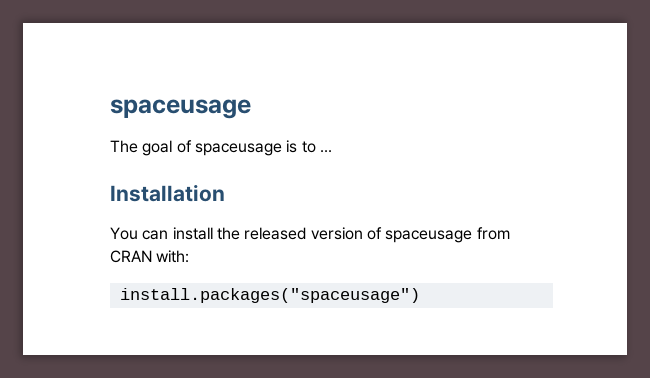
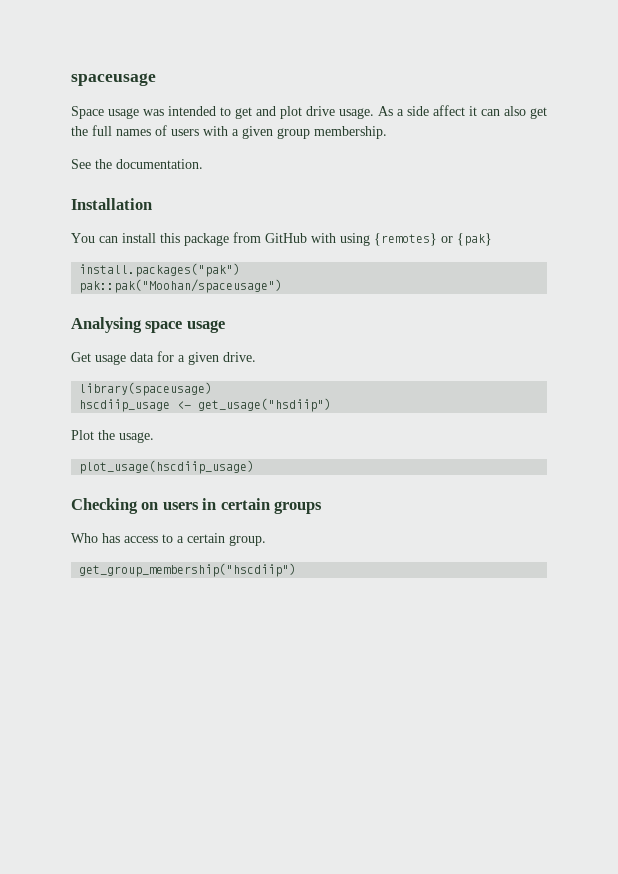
[110,140,332,156] [110,184,225,202] [110,227,510,243] [110,250,190,263] [119,288,420,303] The goal of spaceusage is to ... // Installation // You can install the released version of spaceusage from CRAN with: // install.packages("spaceusage") -> [71,105,547,119] [71,125,387,139] [71,159,203,169] [71,198,152,210] [71,232,492,246] [79,263,241,277] [79,279,283,293] [71,317,225,333] [71,351,256,365] [79,382,213,396] [79,398,332,412] [71,430,154,443] [79,460,255,474] [71,498,323,514] [71,533,266,546] [79,563,297,577] Space usage was intended to get and plot drive usage. As a side affect it can also get the full names of users with a given group membership. // See the documentation. // Installation // You can install this package from GitHub with using {remotes} or {pak} // install.packages("pak") // pak::pak("Moohan/spaceusage") // Analysing space usage // Get usage data for a given drive. // library(spaceusage) // hscdiip_usage <- get_usage("hsdiip") // Plot the usage. // plot_usage(hscdiip_usage) // Checking on users in certain groups // Who has access to a certain group. // get_group_membership("hscdiip")

